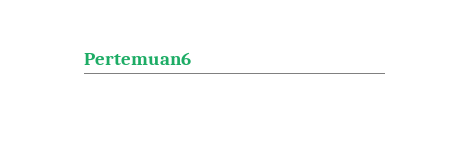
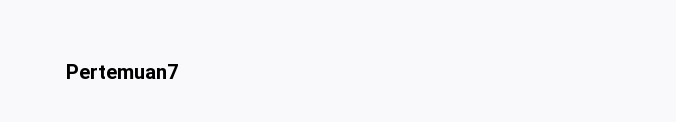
[84,52,191,65] Pertemuan6 -> [66,64,179,79] Pertemuan7

